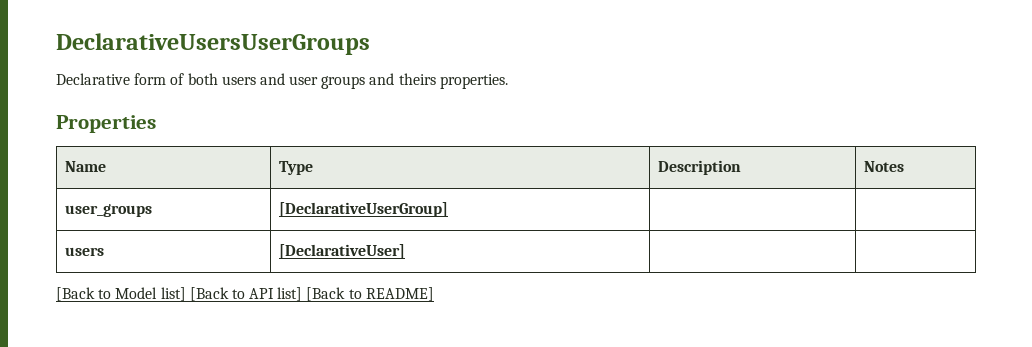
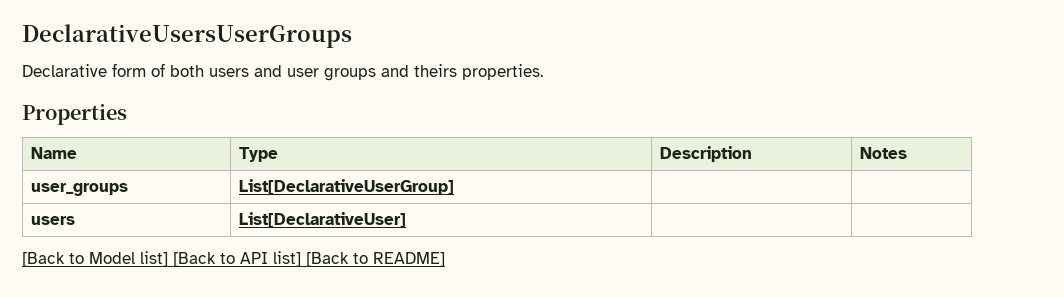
[279,202,449,217] [DeclarativeUserGroup] -> [239,179,455,195] List[DeclarativeUserGroup]
[279,244,406,259] [DeclarativeUser] -> [239,212,407,228] List[DeclarativeUser]

